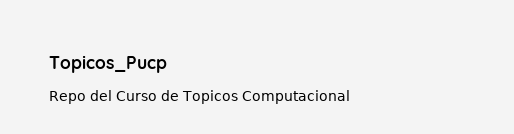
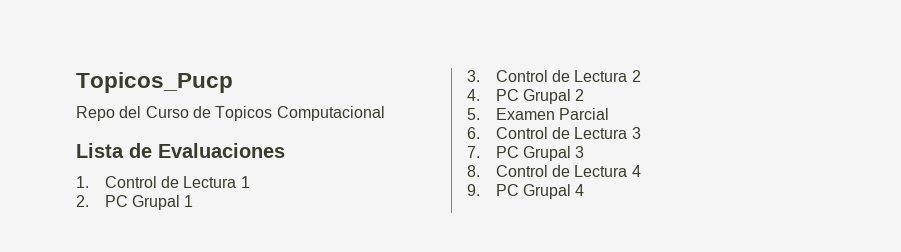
(350, 97) none -> [76,143,285,158] [76,176,250,188] [76,195,194,210] [467,70,641,82] [467,89,585,104] [467,108,609,120] [467,127,641,139] [467,146,585,161] [467,165,641,177] [467,184,585,199] // Lista de Evaluaciones // 1. Control de Lectura 1 // 2. PC Grupal 1 // 3. Control de Lectura 2 // 4. PC Grupal 2 // 5. Examen Parcial // 6. Control de Lectura 3 // 7. PC Grupal 3 // 8. Control de Lectura 4 // 9. PC Grupal 4

